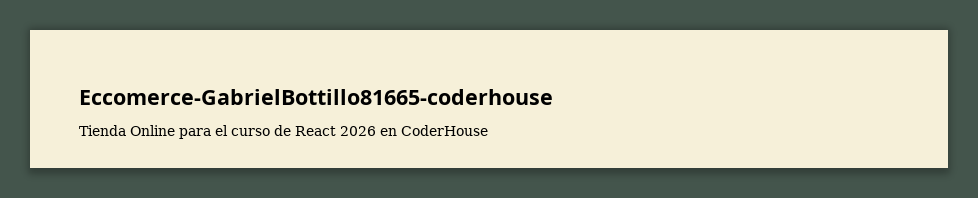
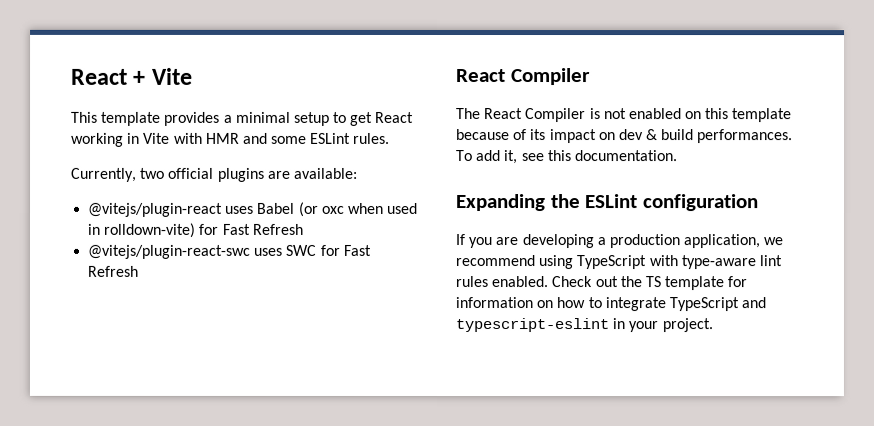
[79,89,553,105] [79,125,488,139] Eccomerce-GabrielBottillo81665-coderhouse // Tienda Online para el curso de React 2026 en CoderHouse -> [71,67,193,85] [71,111,415,126] [71,132,391,147] [71,167,358,182] [87,201,419,217] [87,222,303,238] [87,244,371,259] [87,265,139,277] [456,68,591,86] [456,108,793,123] [456,129,794,144] [456,150,678,165] [456,194,760,212] [455,234,784,249] [455,255,782,270] [455,276,748,291] [455,297,767,312] [455,318,713,333] React + Vite // This template provides a minimal setup to get React working in Vite with HMR and some ESLint rules. // Currently, two official plugins are available: // @vitejs/plugin-react uses Babel (or oxc when used in rolldown-vite) for Fast Refresh // @vitejs/plugin-react-swc uses SWC for Fast Refresh // React Compiler // The React Compiler is not enabled on this template because of its impact on dev & build performances. To add it, see this documentation. // Expanding the ESLint configuration // If you are developing a production application, we recommend using TypeScript with type-aware lint rules enabled. Check out the TS template for information on how to integrate TypeScript and typescript-eslint in your project.

